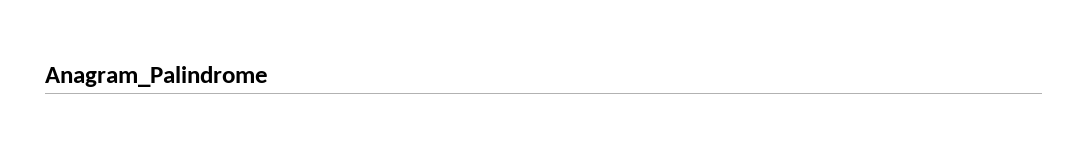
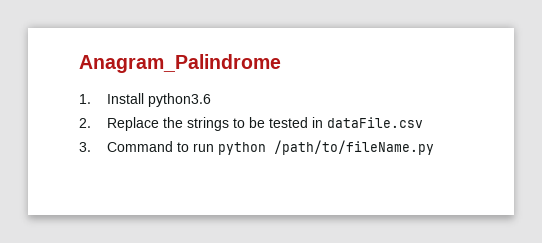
(268, 76) none -> [79,93,211,107] [79,117,423,131] [79,140,434,155] // 1. Install python3.6 // 2. Replace the strings to be tested in dataFile.csv // 3. Command to run python /path/to/fileName.py

